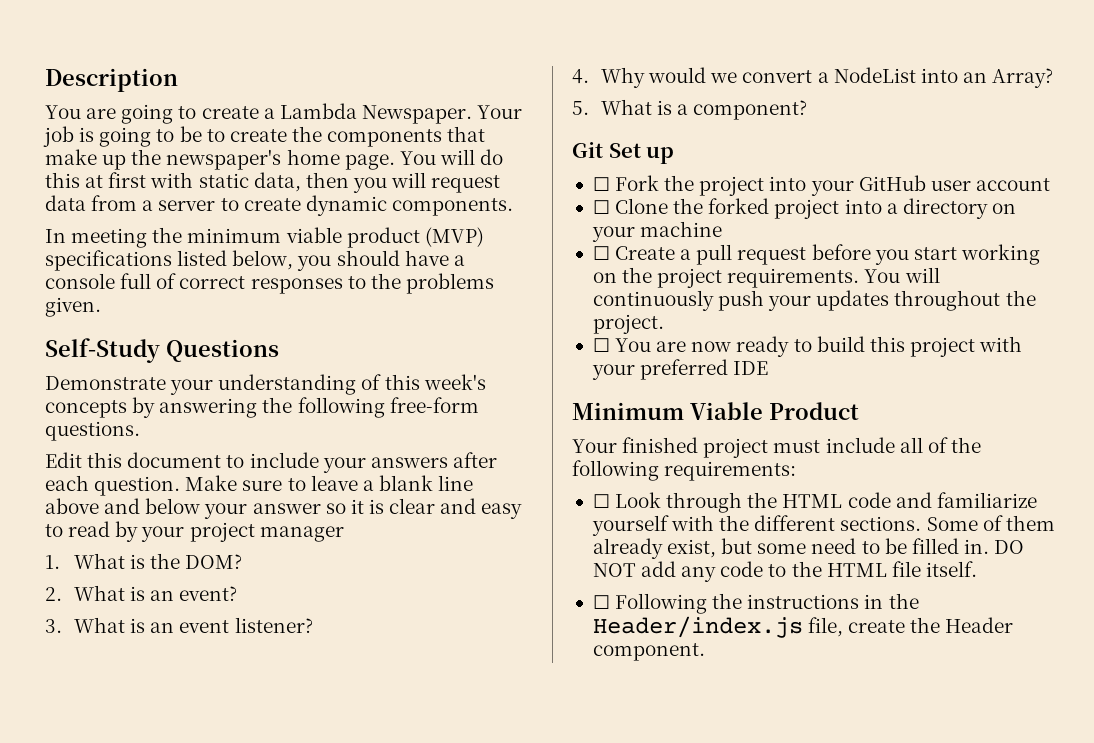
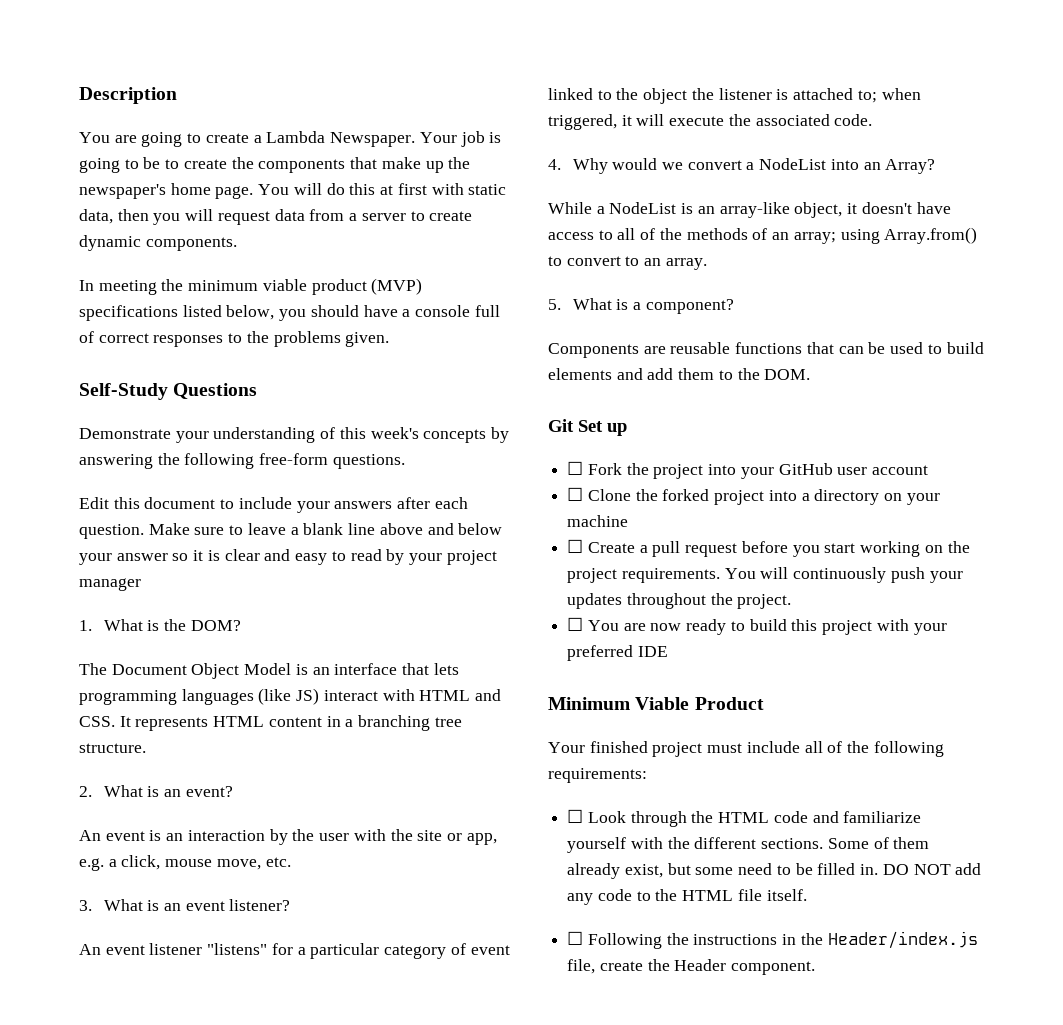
(243, 561) none -> [79,663,459,679] [79,688,502,705] [79,715,462,731] [79,743,146,753] // The Document Object Model is an interface that lets programming languages (like JS) interact with HTML and CSS. It represents HTML content in a branching tree structure.
(238, 593) none -> [79,829,497,845] [79,855,291,871] // An event is an interaction by the user with the site or app, e.g. a click, mouse move, etc.
(313, 625) none -> [79,943,510,959] [548,88,921,104] [548,114,873,130] // An event listener "listens" for a particular category of event linked to the object the listener is attached to; when triggered, it will execute the associated code.
(1054, 78) none -> [548,202,951,218] [548,227,978,244] [548,256,707,270] // While a NodeList is an array-like object, it doesn't have access to all of the methods of an array; using Array.from() to convert to an array.
(808, 110) none -> [548,342,984,358] [548,368,811,380] // Components are reusable functions that can be used to build elements and add them to the DOM.

